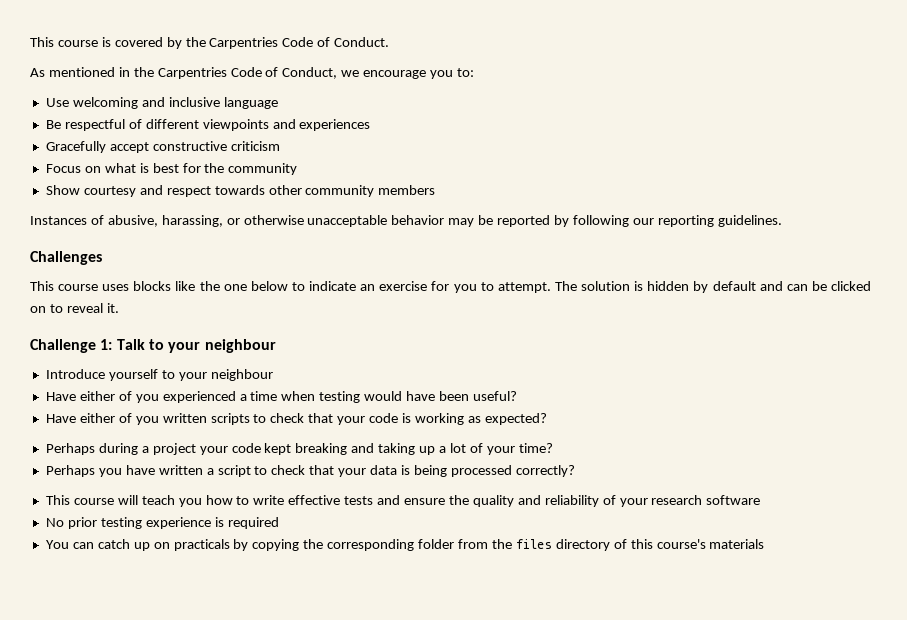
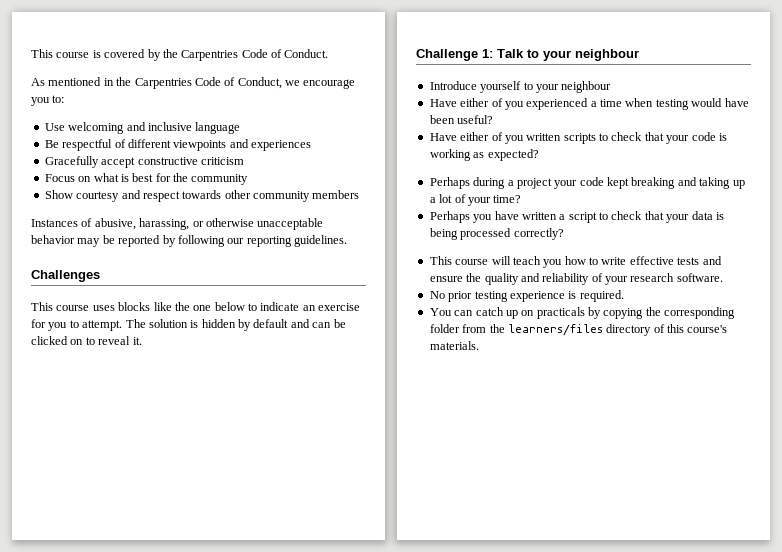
[706,495,761,505] software -> [676,273,723,282] software.
[227,517,279,529] required -> [579,290,624,302] required.
[515,539,552,549] files -> [507,324,603,336] learners/files
[709,539,765,549] materials -> [429,341,479,350] materials.

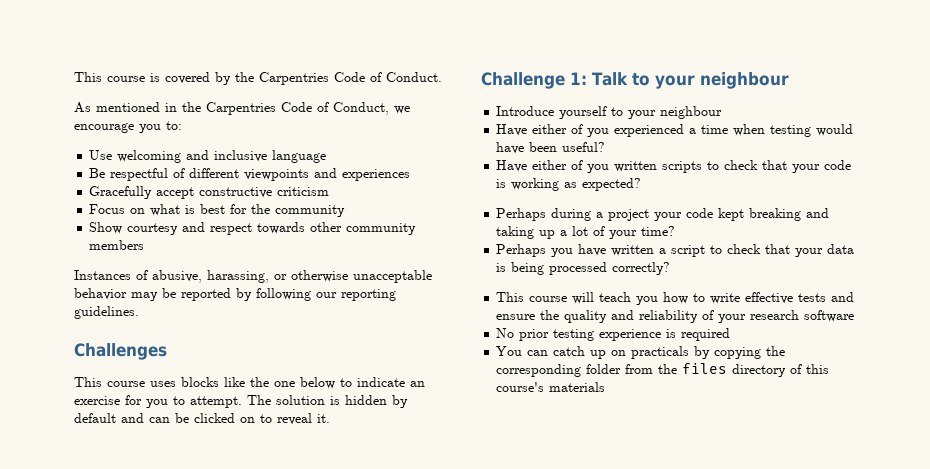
[676,273,723,282] software. -> [804,310,855,322] software
[579,290,624,302] required. -> [681,328,731,341] required
[507,324,603,336] learners/files -> [682,363,728,374] files
[429,341,479,350] materials. -> [549,382,606,392] materials

